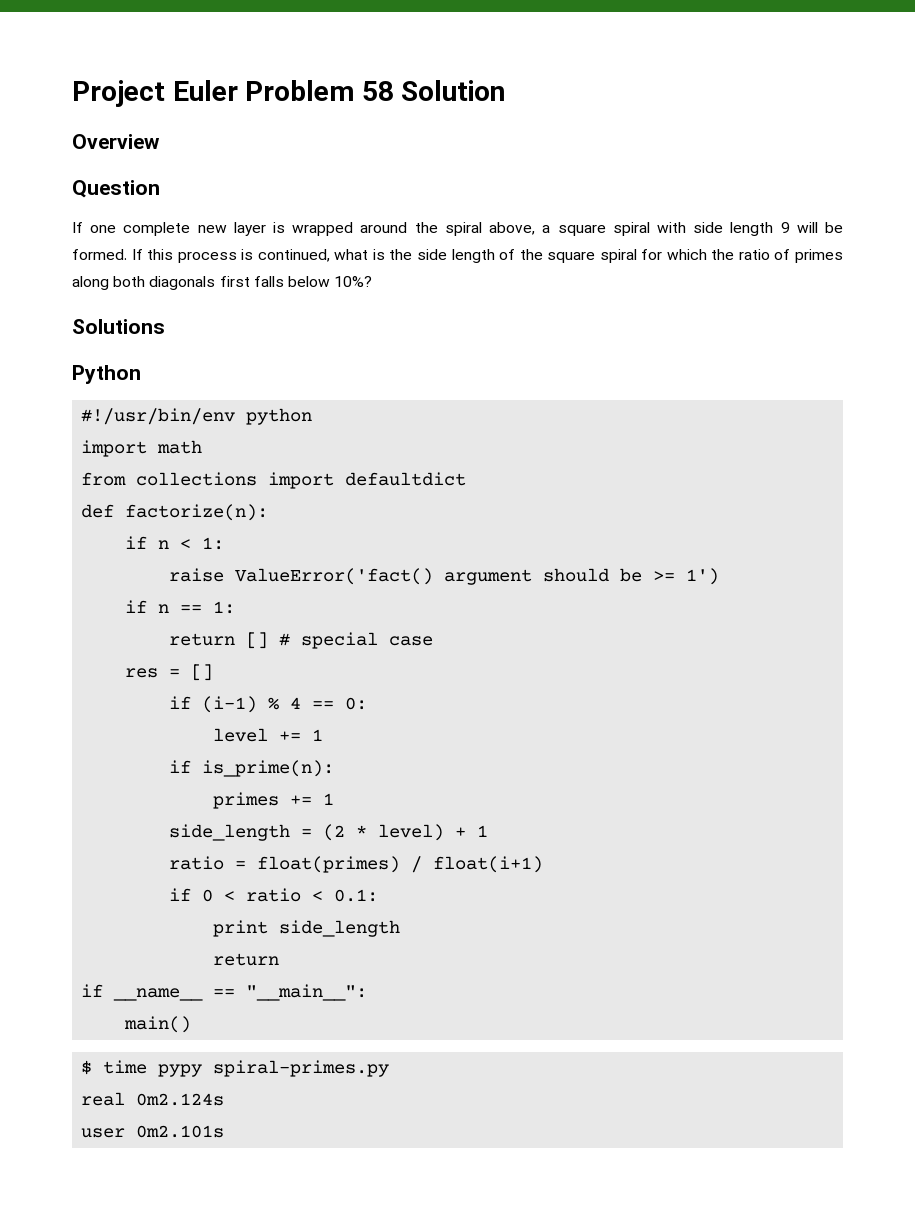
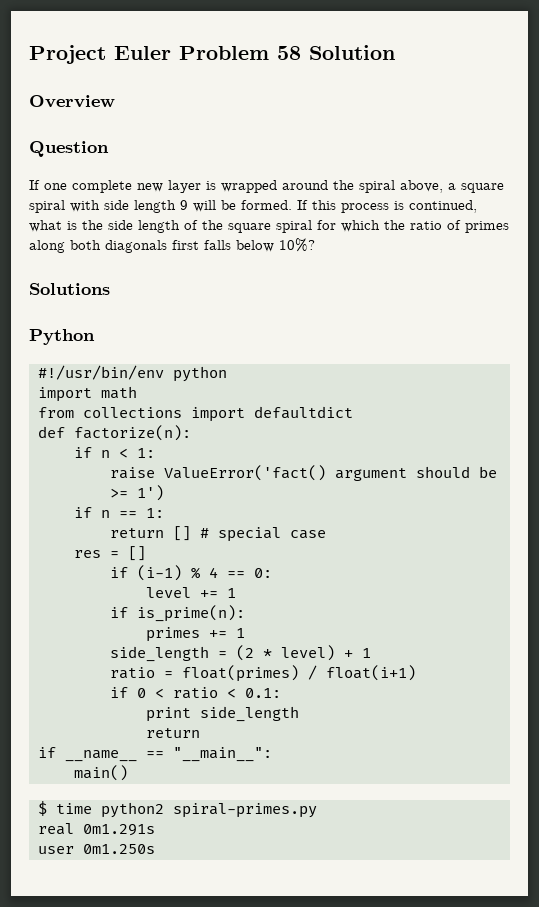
[158,1064,203,1077] pypy -> [101,802,164,818] python2
[136,1093,225,1106] 0m2.124s -> [83,824,155,836] 0m1.291s
[136,1125,225,1138] 0m2.101s -> [83,844,155,854] 0m1.250s

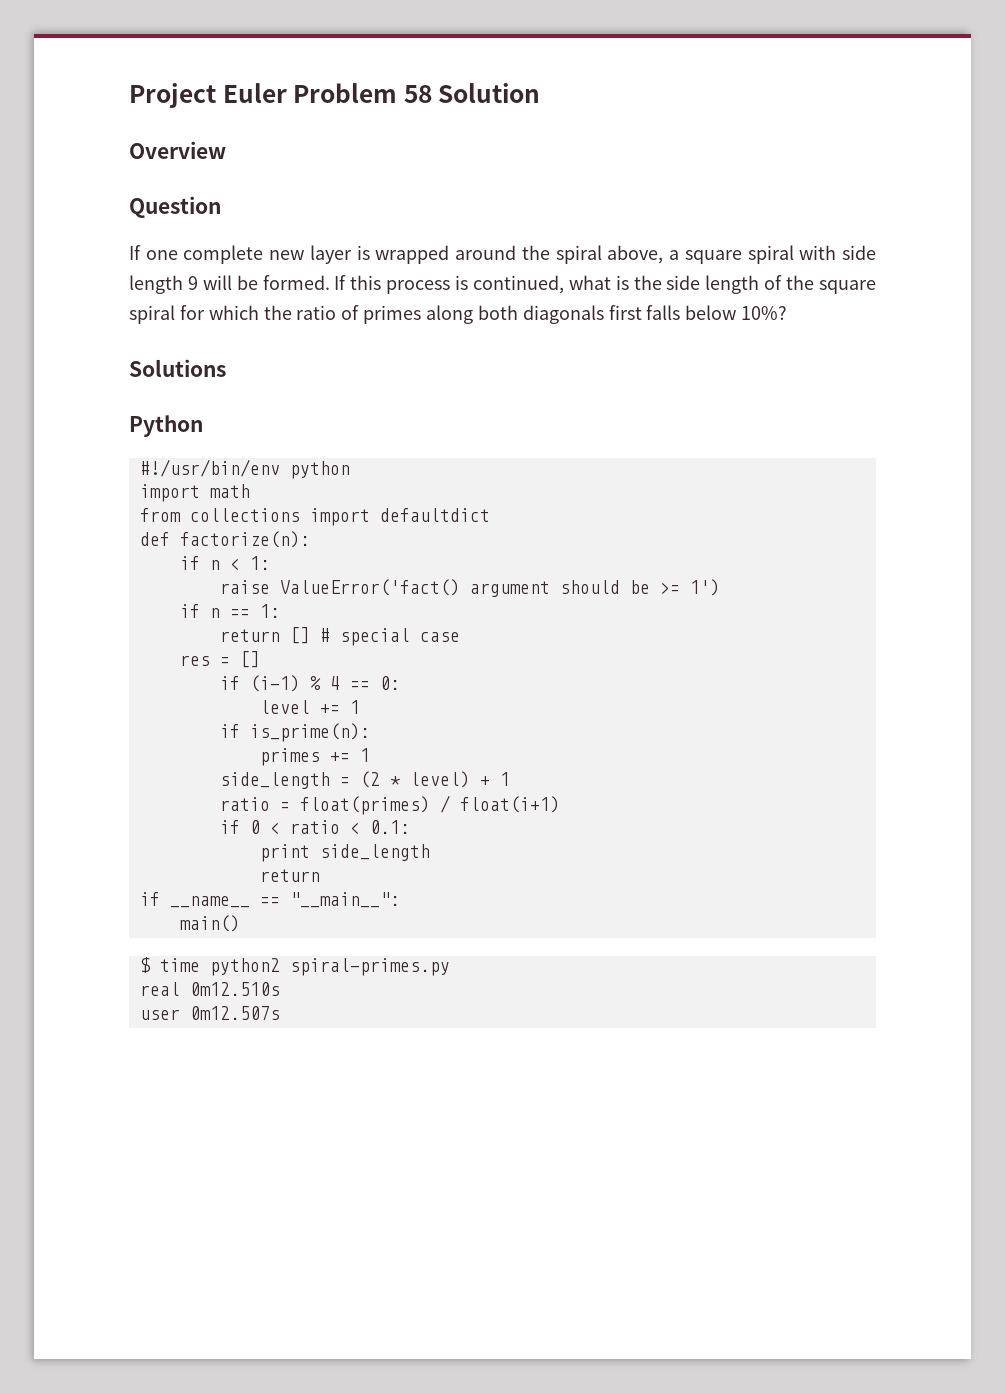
[83,824,155,836] 0m1.291s -> [189,982,280,996] 0m12.510s
[83,844,155,854] 0m1.250s -> [189,1006,280,1020] 0m12.507s

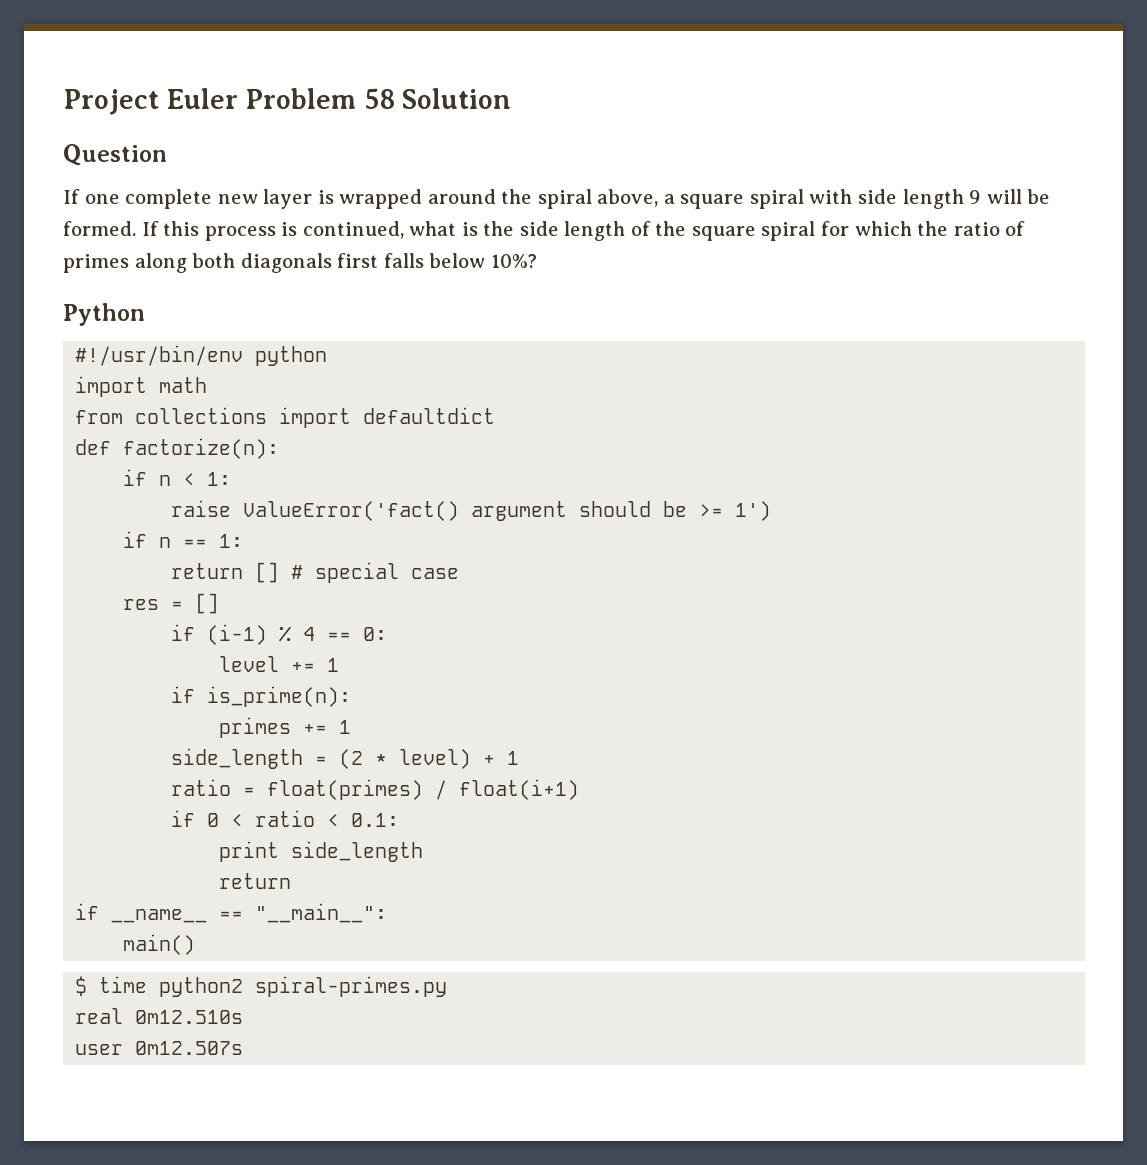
[129,141,226,159] // Overview -> (512, 98) none
[129,359,226,377] // Solutions -> (537, 261) none

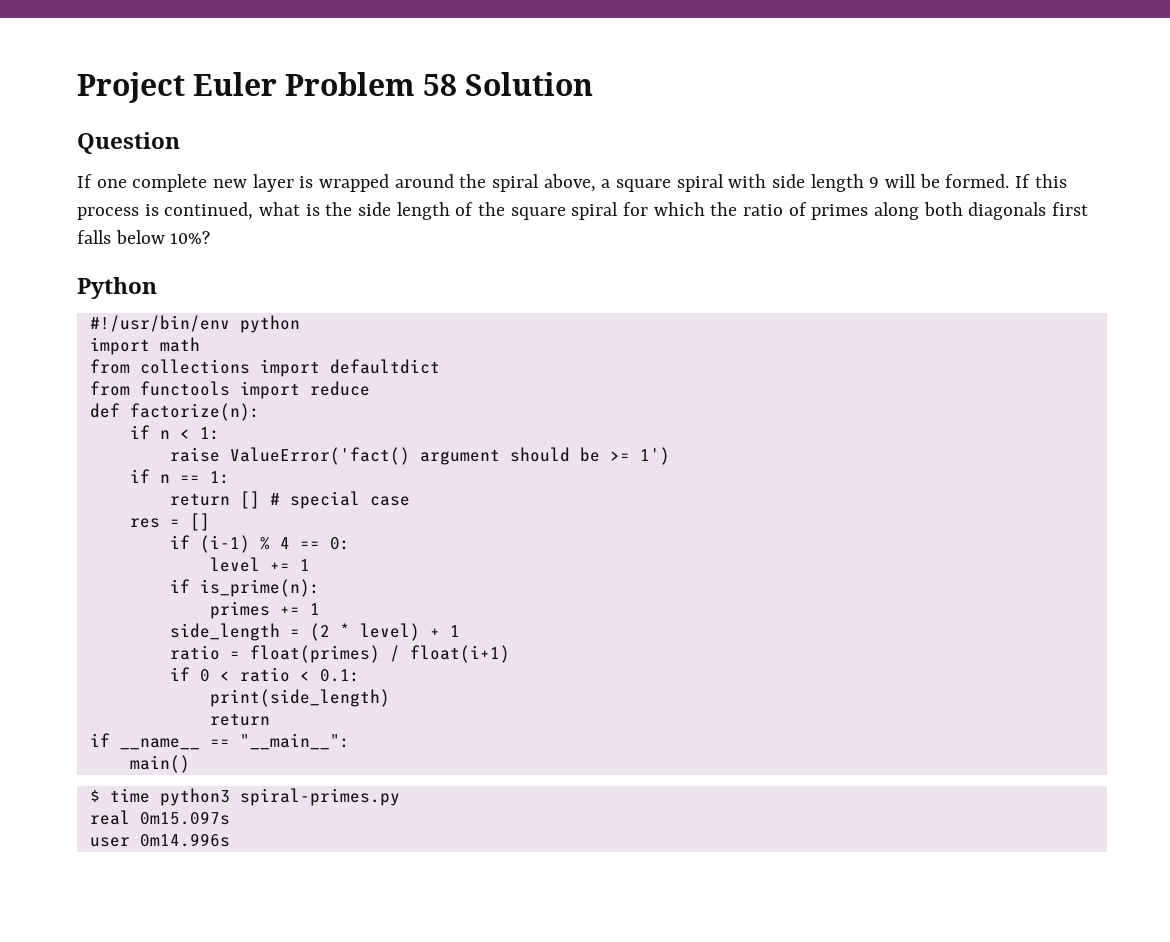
(496, 415) none -> [89,381,370,399] // from functools import reduce
[219,841,424,862] print side_length -> [209,689,390,707] print(side_length)
[159,977,244,997] python2 -> [159,788,230,806] python3
[135,1010,244,1024] 0m12.510s -> [139,811,230,825] 0m15.097s
[135,1041,244,1055] 0m12.507s -> [139,833,230,847] 0m14.996s

